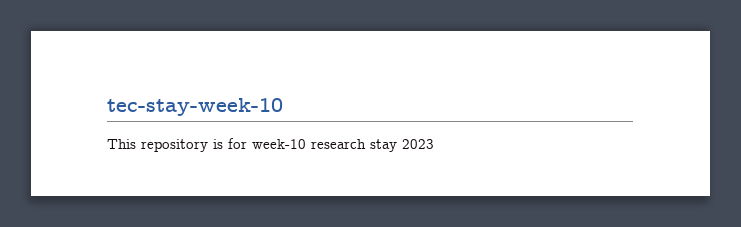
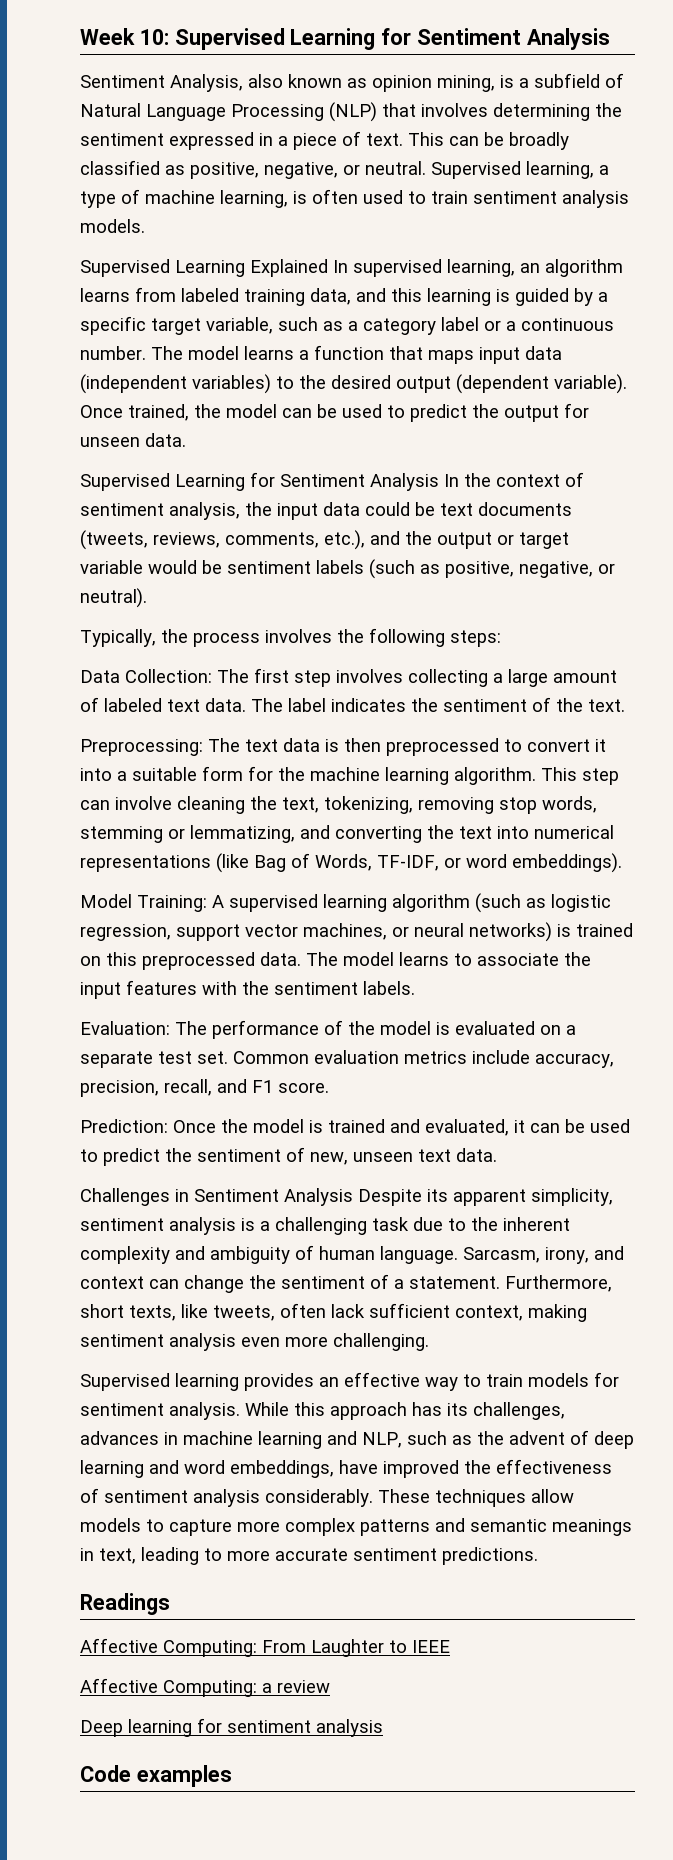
[107,98,283,116] [107,138,434,152] tec-stay-week-10 // This repository is for week-10 research stay 2023 -> [80,28,610,50] [80,73,624,92] [80,102,622,122] [80,131,569,150] [80,160,609,179] [80,189,629,208] [80,219,145,233] [80,259,623,277] [80,287,608,306] [80,316,614,335] [80,345,562,364] [80,374,627,394] [80,403,589,422] [80,433,186,447] [80,472,584,491] [80,502,572,520] [80,530,569,550] [80,559,615,579] [80,588,147,608] [80,628,501,647] [80,668,617,687] [80,697,625,712] [80,738,606,756] [80,766,619,785] [80,796,597,814] [80,825,614,843] [80,853,622,873] [80,893,611,913] [80,922,633,942] [80,952,591,970] [80,980,415,999] [80,1020,576,1039] [80,1050,614,1068] [80,1079,329,1097] [80,1119,630,1136] [80,1147,497,1166] [80,1188,613,1206] [80,1217,570,1235] [80,1245,624,1264] [80,1274,612,1293] [80,1303,587,1322] [80,1333,429,1351] [80,1372,619,1391] [80,1402,565,1420] [80,1430,634,1449] [80,1459,612,1478] [80,1488,574,1507] [80,1518,632,1536] [80,1547,538,1565] [80,1593,170,1615] [80,1638,450,1657] [80,1678,330,1697] [80,1718,383,1737] [80,1765,232,1787] Week 10: Supervised Learning for Sentiment Analysis // Sentiment Analysis, also known as opinion mining, is a subfield of Natural Language Processing (NLP) that involves determining the sentiment expressed in a piece of text. This can be broadly classified as positive, negative, or neutral. Supervised learning, a type of machine learning, is often used to train sentiment analysis models. // Supervised Learning Explained In supervised learning, an algorithm learns from labeled training data, and this learning is guided by a specific target variable, such as a category label or a continuous number. The model learns a function that maps input data (independent variables) to the desired output (dependent variable). Once trained, the model can be used to predict the output for unseen data. // Supervised Learning for Sentiment Analysis In the context of sentiment analysis, the input data could be text documents (tweets, reviews, comments, etc.), and the output or target variable would be sentiment labels (such as positive, negative, or neutral). // Typically, the process involves the following steps: // Data Collection: The first step involves collecting a large amount of labeled text data. The label indicates the sentiment of the text. // Preprocessing: The text data is then preprocessed to convert it into a suitable form for the machine learning algorithm. This step can involve cleaning the text, tokenizing, removing stop words, stemming or lemmatizing, and converting the text into numerical representations (like Bag of Words, TF-IDF, or word embeddings). // Model Training: A supervised learning algorithm (such as logistic regression, support vector machines, or neural networks) is trained on this preprocessed data. The model learns to associate the input features with the sentiment labels. // Evaluation: The performance of the model is evaluated on a separate test set. Common evaluation metrics include accuracy, precision, recall, and F1 score. // Prediction: Once the model is trained and evaluated, it can be used to predict the sentiment of new, unseen text data. // Challenges in Sentiment Analysis Despite its apparent simplicity, sentiment analysis is a challenging task due to the inherent complexity and ambiguity of human language. Sarcasm, irony, and context can change the sentiment of a statement. Furthermore, short texts, like tweets, often lack sufficient context, making sentiment analysis even more challenging. // Supervised learning provides an effective way to train models for sentiment analysis. While this approach has its challenges, advances in machine learning and NLP, such as the advent of deep learning and word embeddings, have improved the effectiveness of sentiment analysis considerably. These techniques allow models to capture more complex patterns and semantic meanings in text, leading to more accurate sentiment predictions. // Readings // Affective Computing: From Laughter to IEEE // Affective Computing: a review // Deep learning for sentiment analysis // Code examples

